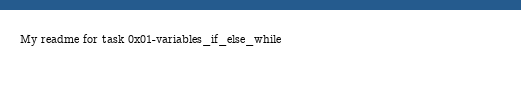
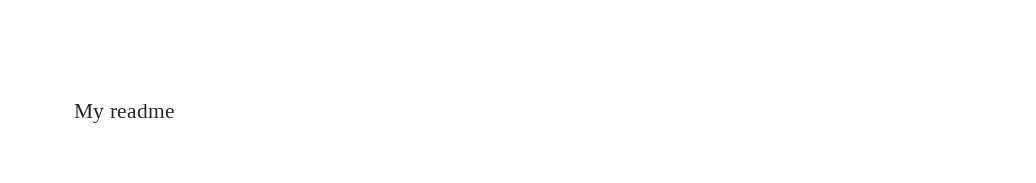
[83,34,281,46] for task 0x01-variables_if_else_while -> (175, 111) none

